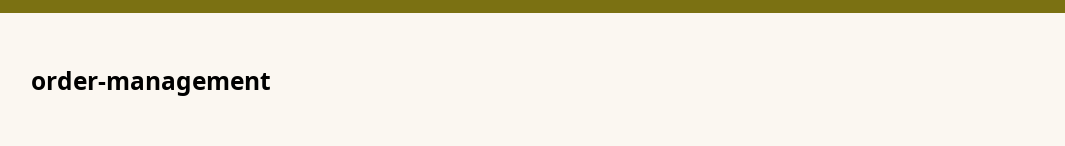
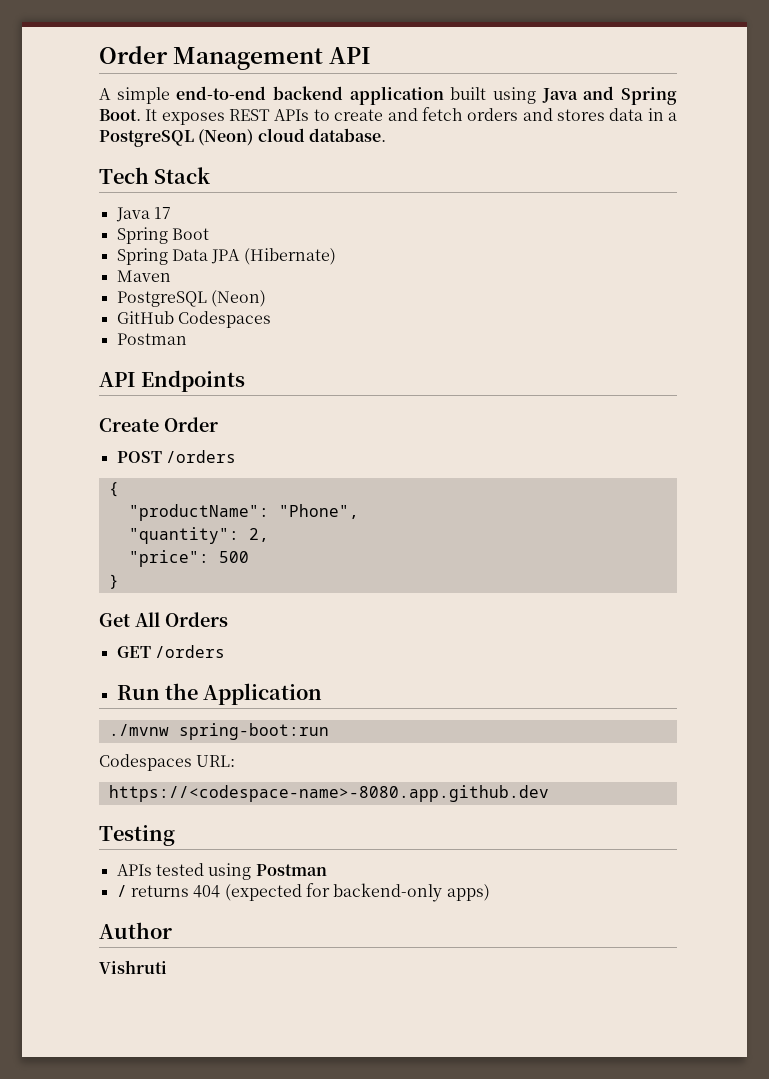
[31,71,271,96] order-management -> [99,46,372,70] [99,86,677,105] [99,107,677,125] [99,128,386,147] [99,167,211,184] [115,207,171,222] [116,227,209,244] [116,248,336,265] [116,270,171,282] [116,290,266,307] [116,311,271,328] [116,333,187,345] [99,370,246,392] [99,417,218,432] [116,450,236,463] [108,482,119,497] [128,504,359,521] [128,527,269,544] [128,550,249,567] [108,574,119,589] [99,612,228,627] [116,645,225,658] [116,683,323,705] [108,723,329,740] [99,754,236,771] [108,785,549,802] [99,825,175,846] [116,863,327,880] [116,883,490,902] [99,922,172,939] [99,960,167,974] Order Management API // A simple end-to-end backend application built using Java and Spring Boot. It exposes REST APIs to create and fetch orders and stores data in a PostgreSQL (Neon) cloud database. // Tech Stack // Java 17 // Spring Boot // Spring Data JPA (Hibernate) // Maven // PostgreSQL (Neon) // GitHub Codespaces // Postman // API Endpoints // Create Order // POST /orders // { // "productName": "Phone", // "quantity": 2, // "price": 500 // } // Get All Orders // GET /orders // Run the Application // ./mvnw spring-boot:run // Codespaces URL: // https://<codespace-name>-8080.app.github.dev // Testing // APIs tested using Postman // / returns 404 (expected for backend-only apps) // Author // Vishruti

